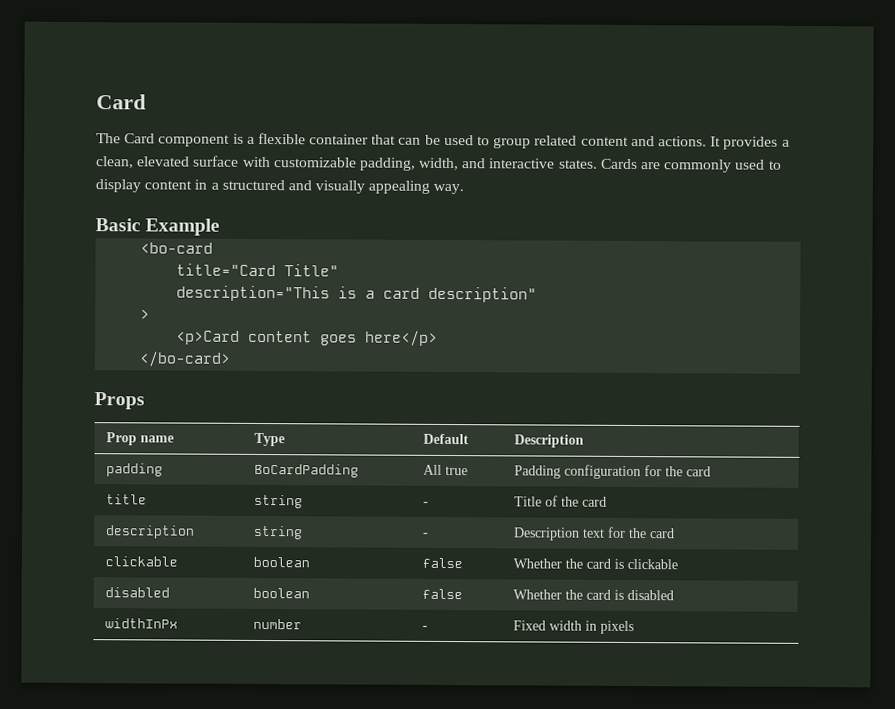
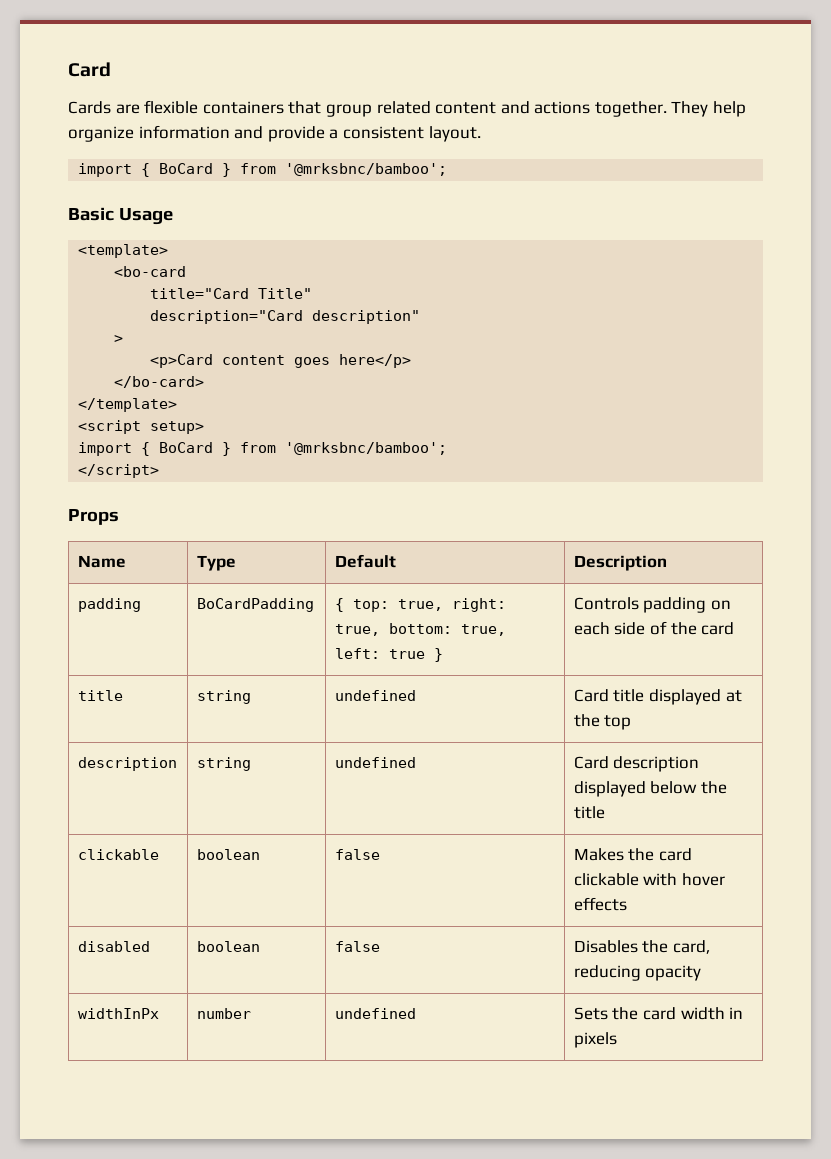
[96,132,790,150] [96,155,782,173] [95,179,465,195] The Card component is a flexible container that can be used to group related content and actions. It provides a clean, elevated surface with customizable padding, width, and interactive states. Cards are commonly used to display content in a structured and visually appealing way. -> [68,100,747,117] [68,125,481,142] [78,163,448,177] Cards are flexible containers that group related content and actions together. They help organize information and provide a consistent layout. // import { BoCard } from '@mrksbnc/bamboo';
[145,218,221,236] Example -> [118,208,173,225] [78,244,169,258] Usage // <template>
[176,285,421,302] description="This is a card -> [150,310,304,324] description="Card
(232, 359) none -> [78,398,178,412] [78,420,205,434] [78,442,448,456] [78,464,160,478] // </template> // <script setup> // import { BoCard } from '@mrksbnc/bamboo'; // </script>
[105,432,174,446] Prop name -> [77,555,126,568] Name
[422,464,468,476] [513,464,711,480] [105,494,147,505] [253,494,303,509] [422,501,429,506] [513,495,607,507] [105,525,195,539] [252,525,303,540] [422,532,429,537] [512,526,675,541] All true | Padding configuration for the card // title | string | - | Title of the card // description | string | - | Description text for the card -> [334,598,506,612] [334,623,506,636] [334,648,443,662] [573,597,731,613] [573,621,735,635] [77,690,123,701] [196,690,251,704] [334,690,416,701] [573,689,742,705] [573,714,632,730] [77,757,177,771] [196,757,251,771] [334,757,416,768] [573,756,700,772] [573,781,727,797] [573,806,605,819] { top: true, right: true, bottom: true, left: true } | Controls padding on each side of the card // title | string | undefined | Card title displayed at the top // description | string | undefined | Card description displayed below the title
[512,558,678,570] Whether the card is clickable -> [573,848,692,861] [573,873,725,886] [573,897,627,911] Makes the card clickable with hover effects
[512,589,674,601] [104,618,178,629] [252,618,302,630] [421,625,428,630] [512,620,546,631] Whether the card is disabled // widthInPx | number | - | Fixed -> [573,940,710,954] [573,965,702,981] [77,1008,159,1019] [196,1008,251,1019] [334,1008,416,1019] [573,1007,676,1020] Disables the card, reducing opacity // widthInPx | number | undefined | Sets the card

